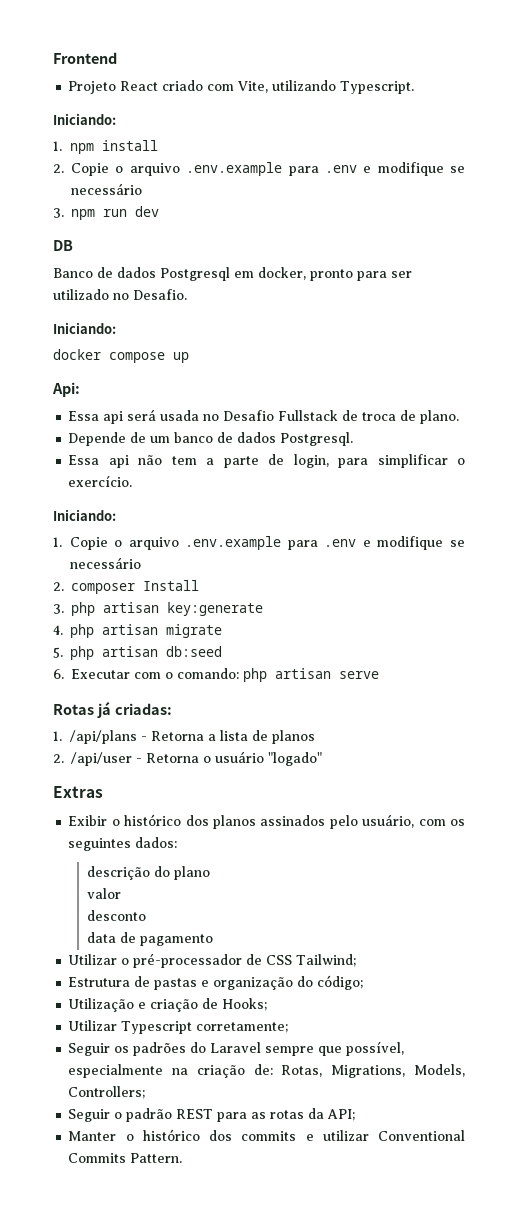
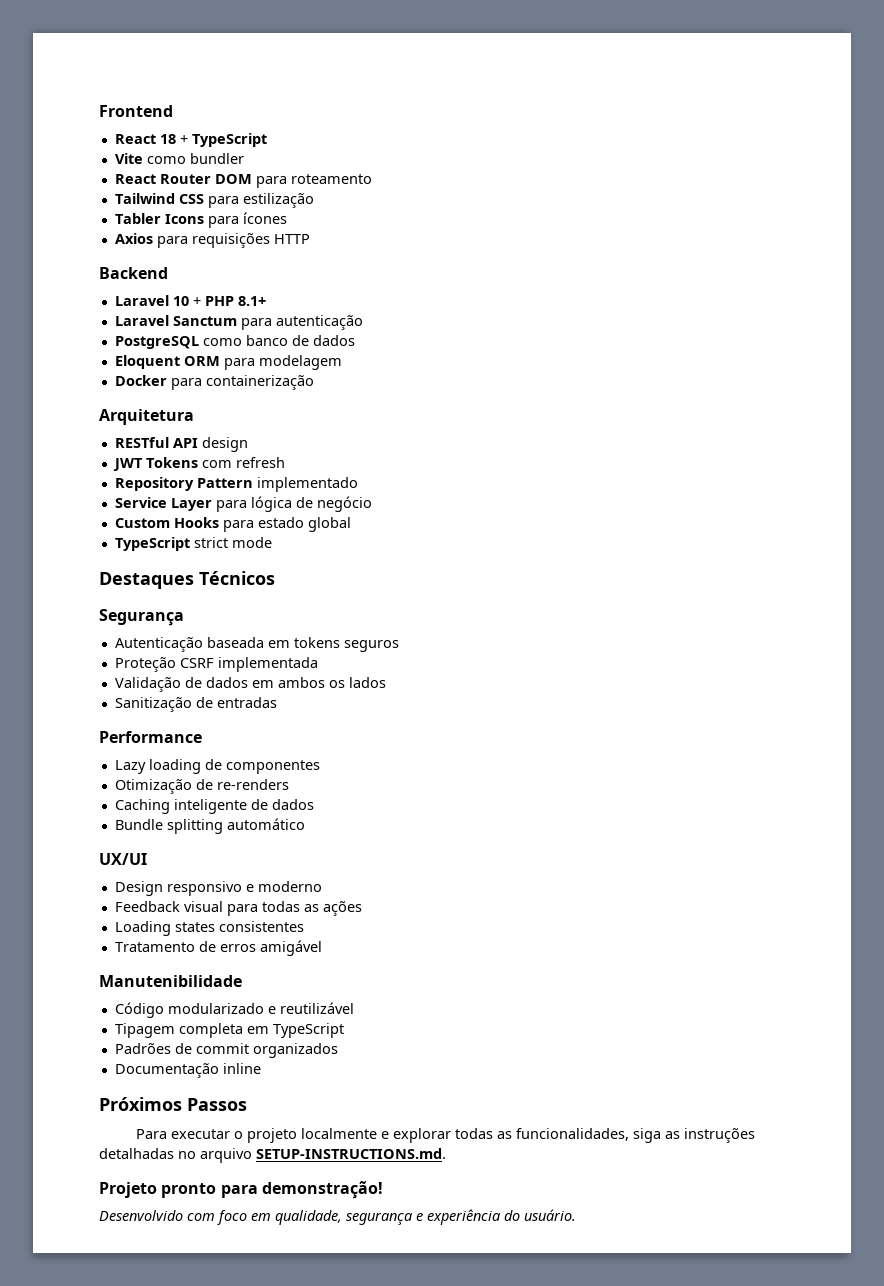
[68,80,415,94] [53,113,116,125] [53,140,158,154] [53,162,465,176] [71,183,142,195] [53,206,159,220] [53,240,73,251] [53,267,412,281] [53,289,187,300] [53,322,116,334] [53,349,189,363] [52,382,80,397] [68,409,460,424] [68,432,354,446] [68,454,465,468] [68,475,133,487] [53,509,116,521] [53,536,465,550] [69,557,141,569] [53,580,199,594] [53,602,263,616] [53,624,222,638] [53,646,222,660] [53,668,379,682] [53,701,172,718] [53,730,315,744] [53,751,322,766] [53,786,103,798] [68,814,465,829] [68,837,178,851] [86,866,210,880] [86,888,121,899] [86,910,146,921] [86,932,213,946] [68,953,357,968] [68,975,364,990] [68,998,268,1012] [68,1020,289,1034] [68,1041,405,1056] [68,1064,465,1078] [68,1086,146,1099] [68,1108,356,1122] [68,1129,466,1141] [68,1153,183,1163] Projeto React criado com Vite, utilizando Typescript. // Iniciando: // 1. npm install // 2. Copie o arquivo .env.example para .env e modifique se necessário // 3. npm run dev // DB // Banco de dados Postgresql em docker, pronto para ser utilizado no Desafio. // Iniciando: // docker compose up // Api: // Essa api será usada no Desafio Fullstack de troca de plano. // Depende de um banco de dados Postgresql. // Essa api não tem a parte de login, para simplificar o exercício. // Iniciando: // 1. Copie o arquivo .env.example para .env e modifique se necessário // 2. composer Install // 3. php artisan key:generate // 4. php artisan migrate // 5. php artisan db:seed // 6. Executar com o comando: php artisan serve // Rotas já criadas: // 1. /api/plans - Retorna a lista de planos // 2. /api/user - Retorna o usuário "logado" // Extras // Exibir o histórico dos planos assinados pelo usuário, com os seguintes dados: // descrição do plano // valor // desconto // data de pagamento // Utilizar o pré-processador de CSS Tailwind; // Estrutura de pastas e organização do código; // Utilização e criação de Hooks; // Utilizar Typescript corretamente; // Seguir os padrões do Laravel sempre que possível, especialmente na criação de: Rotas, Migrations, Models, Controllers; // Seguir o padrão REST para as rotas da API; // Manter o histórico dos commits e utilizar Conventional Commits Pattern. -> [114,133,267,147] [114,153,244,164] [114,174,372,188] [114,193,314,208] [114,212,287,228] [114,233,310,248] [99,267,168,279] [114,295,266,306] [114,315,363,330] [114,335,355,349] [114,355,342,370] [114,375,314,390] [99,409,194,425] [114,437,248,452] [112,457,285,471] [114,477,358,492] [114,496,372,512] [114,517,351,532] [114,537,272,551] [99,571,275,589] [99,609,184,626] [114,637,399,652] [114,657,318,672] [114,677,386,692] [114,697,277,712] [99,731,202,743] [114,759,320,774] [114,779,289,794] [114,799,314,814] [114,818,305,834] [99,853,147,865] [114,881,322,896] [114,901,362,916] [114,921,304,936] [114,940,322,956] [99,975,242,987] [114,1002,354,1018] [114,1023,344,1038] [114,1043,338,1058] [114,1063,261,1078] [99,1097,247,1111] [135,1128,755,1143] [99,1148,446,1163] [99,1181,383,1199] [99,1209,576,1225] React 18 + TypeScript // Vite como bundler // React Router DOM para roteamento // Tailwind CSS para estilização // Tabler Icons para ícones // Axios para requisições HTTP // Backend // Laravel 10 + PHP 8.1+ // Laravel Sanctum para autenticação // PostgreSQL como banco de dados // Eloquent ORM para modelagem // Docker para containerização // Arquitetura // RESTful API design // JWT Tokens com refresh // Repository Pattern implementado // Service Layer para lógica de negócio // Custom Hooks para estado global // TypeScript strict mode // Destaques Técnicos // Segurança // Autenticação baseada em tokens seguros // Proteção CSRF implementada // Validação de dados em ambos os lados // Sanitização de entradas // Performance // Lazy loading de componentes // Otimização de re-renders // Caching inteligente de dados // Bundle splitting automático // UX/UI // Design responsivo e moderno // Feedback visual para todas as ações // Loading states consistentes // Tratamento de erros amigável // Manutenibilidade // Código modularizado e reutilizável // Tipagem completa em TypeScript // Padrões de commit organizados // Documentação inline // Próximos Passos // Para executar o projeto localmente e explorar todas as funcionalidades, siga as instruções detalhadas no arquivo SETUP-INSTRUCTIONS.md. // Projeto pronto para demonstração! // Desenvolvido com foco em qualidade, segurança e experiência do usuário.

